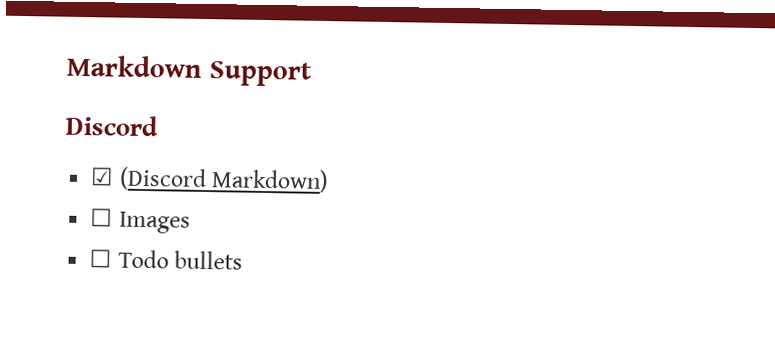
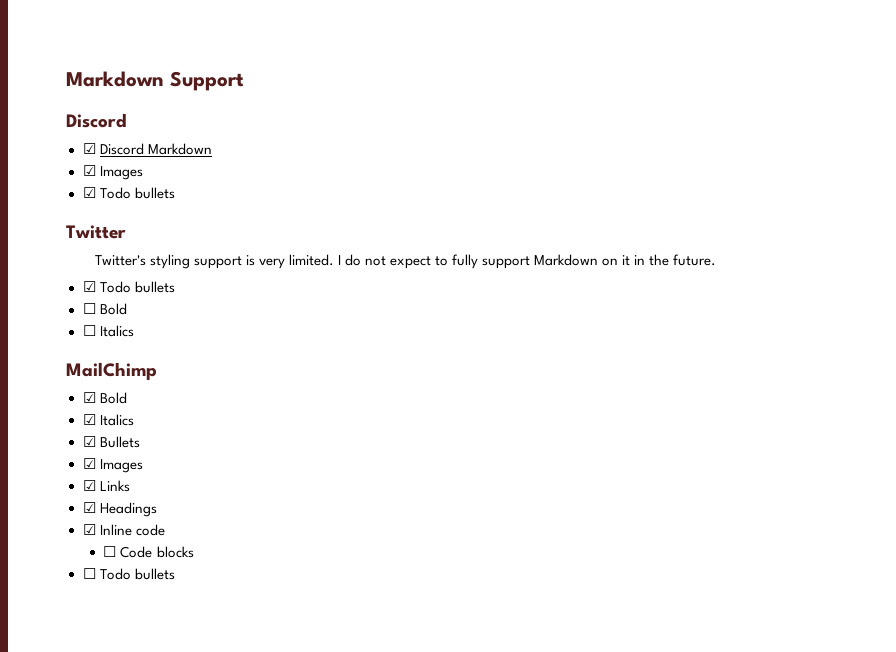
[118,166,330,194] [90,208,191,234] (Discord Markdown) // ☐ Images -> [99,143,212,155] [82,165,143,180] [82,187,175,199] [66,225,126,239] [94,254,717,269] [82,281,175,293] [82,303,127,315] [82,325,134,337] [66,362,157,380] [82,392,127,404] [82,414,134,426] [82,436,140,448] [82,458,143,473] [82,480,130,492] [82,502,157,517] [82,524,165,536] [103,546,194,558] Discord Markdown // ☑ Images // ☑ Todo bullets // Twitter // Twitter's styling support is very limited. I do not expect to fully support Markdown on it in the future. // ☑ Todo bullets // ☐ Bold // ☐ Italics // MailChimp // ☑ Bold // ☑ Italics // ☑ Bullets // ☑ Images // ☑ Links // ☑ Headings // ☑ Inline code // ☐ Code blocks

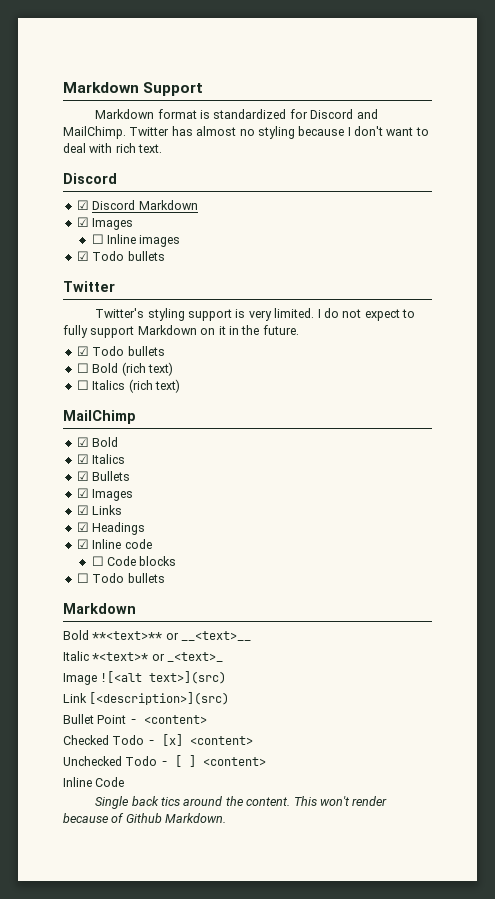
(244, 81) none -> [95,109,378,119] [63,126,429,139] [63,143,163,153] // Markdown format is standardized for Discord and MailChimp. Twitter has almost no styling because I don't want to deal with rich text.
(143, 173) none -> [91,234,181,247] // ☐ Inline images
(127, 309) none -> [121,362,173,376] (rich text)
(134, 331) none -> [128,379,180,393] (rich text)
(175, 574) none -> [63,603,136,614] [63,630,252,641] [63,651,224,662] [63,671,227,685] [63,692,230,705] [63,714,207,724] [63,734,253,746] [63,755,266,767] [63,777,125,787] [95,796,388,809] [63,813,227,823] // Markdown // Bold **<text>** or __<text>__ // Italic *<text>* or _<text>_ // Image ![<alt text>](src) // Link [<description>](src) // Bullet Point - <content> // Checked Todo - [x] <content> // Unchecked Todo - [ ] <content> // Inline Code // Single back tics around the content. This won't render because of Github Markdown.

